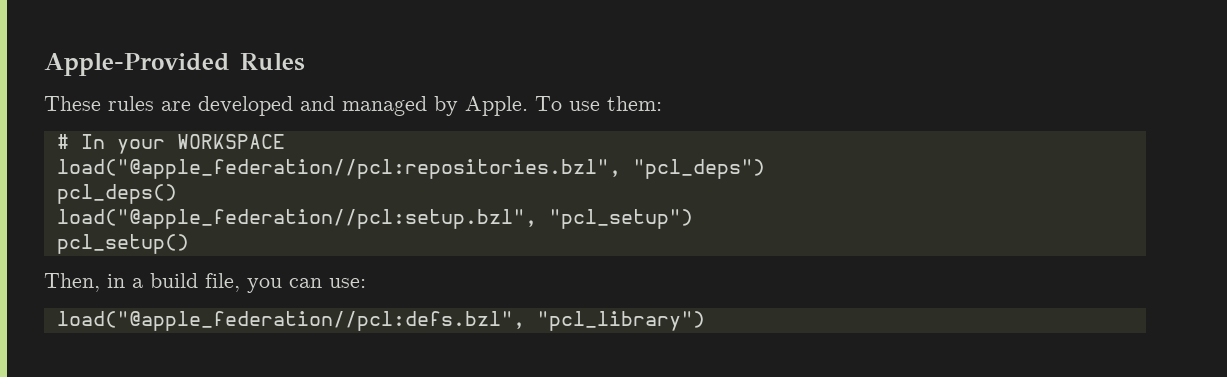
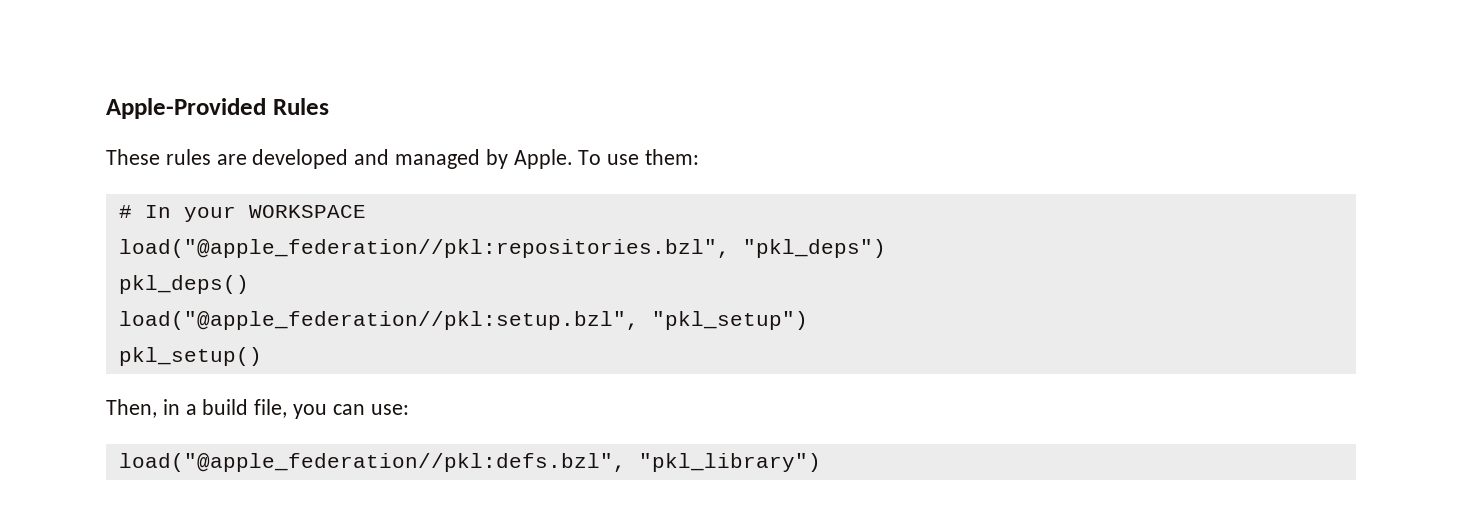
[56,159,765,179] [56,184,177,204] [56,209,693,229] [56,234,189,254] load("@apple_federation//pcl:repositories.bzl", "pcl_deps") // pcl_deps() // load("@apple_federation//pcl:setup.bzl", "pcl_setup") // pcl_setup() -> [118,239,886,258] [118,275,249,294] [118,311,808,330] [118,347,262,366] load("@apple_federation//pkl:repositories.bzl", "pkl_deps") // pkl_deps() // load("@apple_federation//pkl:setup.bzl", "pkl_setup") // pkl_setup()
[56,311,705,331] load("@apple_federation//pcl:defs.bzl", "pcl_library") -> [118,453,821,472] load("@apple_federation//pkl:defs.bzl", "pkl_library")

